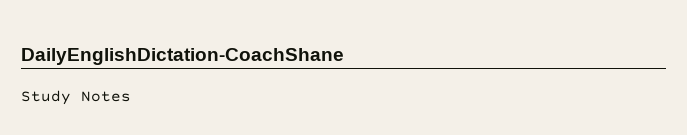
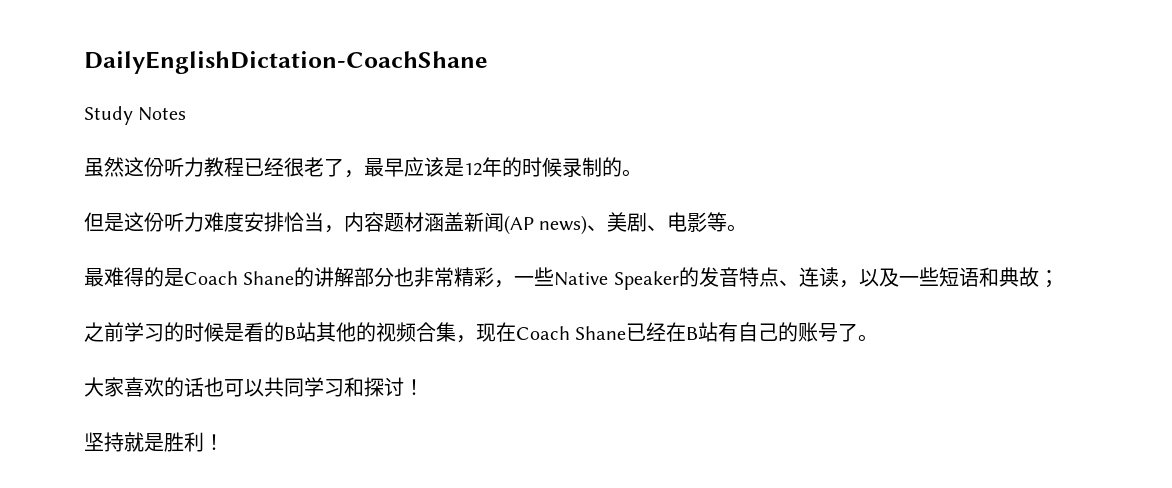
(131, 96) none -> [84,157,642,178] [84,212,748,235] [84,267,1059,290] [84,322,879,343] [84,377,424,397] [84,432,224,452] // 虽然这份听力教程已经很老了，最早应该是12年的时候录制的。 // 但是这份听力难度安排恰当，内容题材涵盖新闻(AP news)、美剧、电影等。 // 最难得的是Coach Shane的讲解部分也非常精彩，一些Native Speaker的发音特点、连读，以及一些短语和典故； // 之前学习的时候是看的B站其他的视频合集，现在Coach Shane已经在B站有自己的账号了。 // 大家喜欢的话也可以共同学习和探讨！ // 坚持就是胜利！

